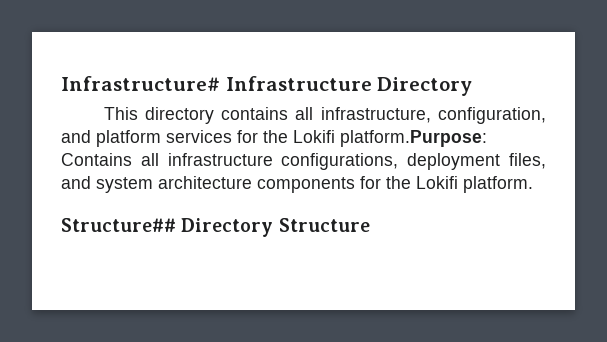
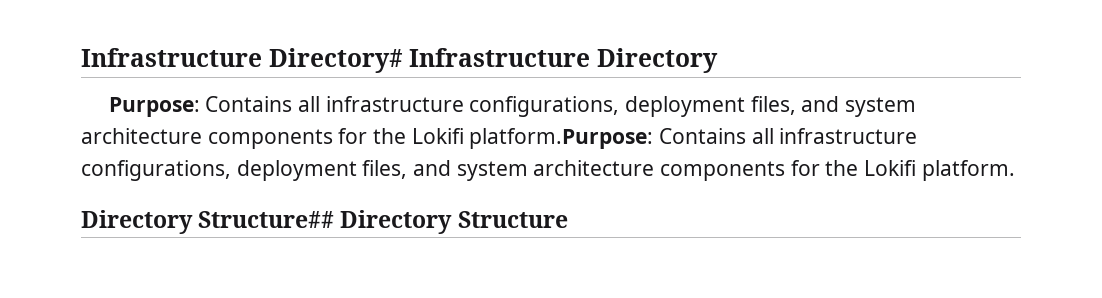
[61,76,220,91] Infrastructure# -> [81,48,403,73] Infrastructure Directory#
[103,107,546,124] [61,130,232,147] This directory contains all infrastructure, configuration, and platform services -> [108,96,916,117] [81,128,333,149] Purpose: Contains all infrastructure configurations, deployment files, and system architecture components
(533, 184) none -> [81,210,193,234] Directory

